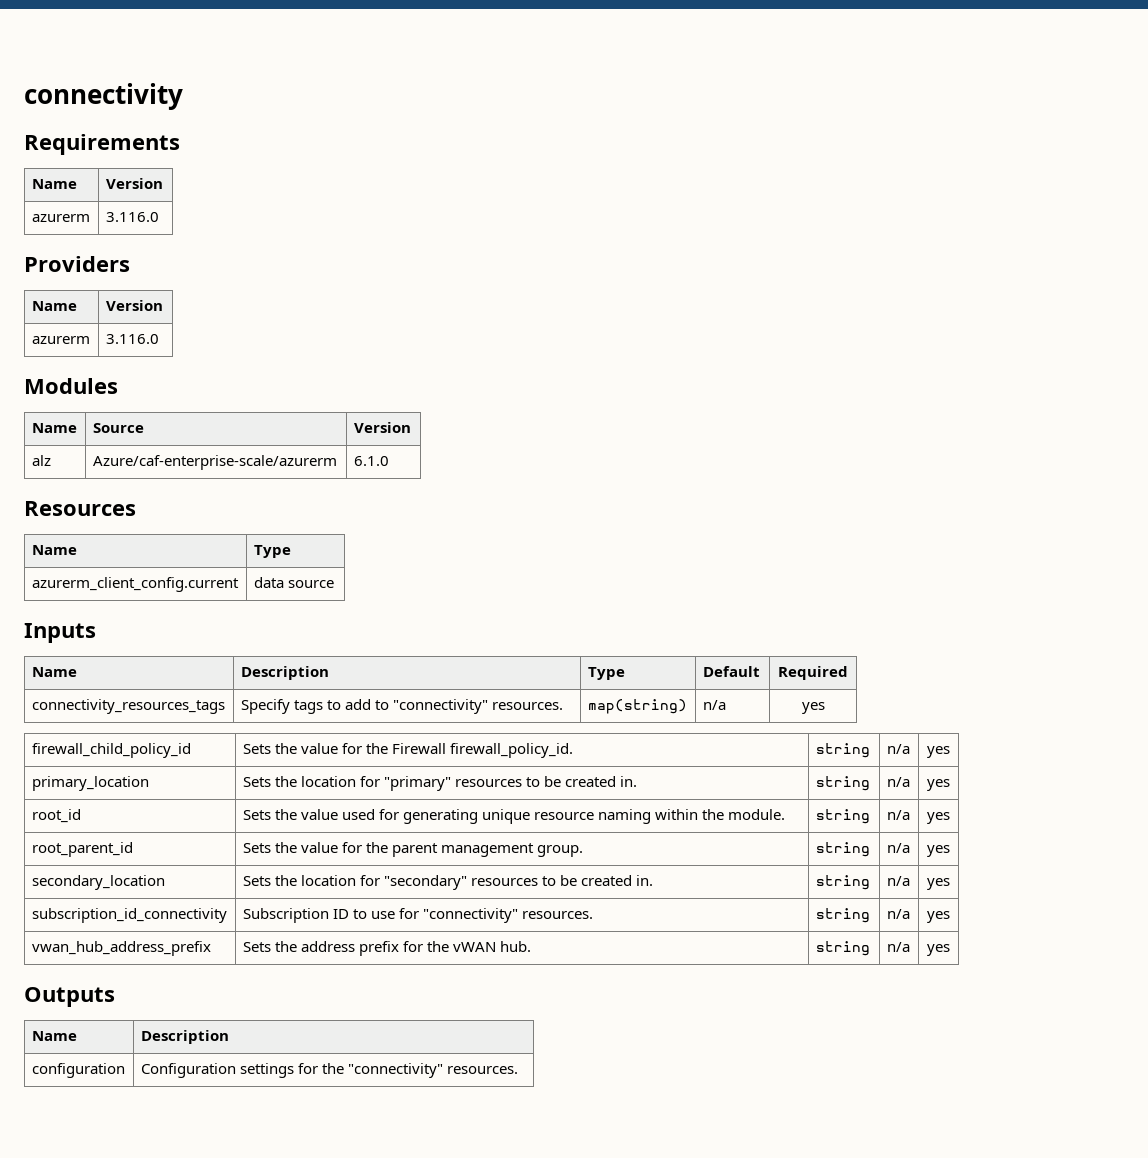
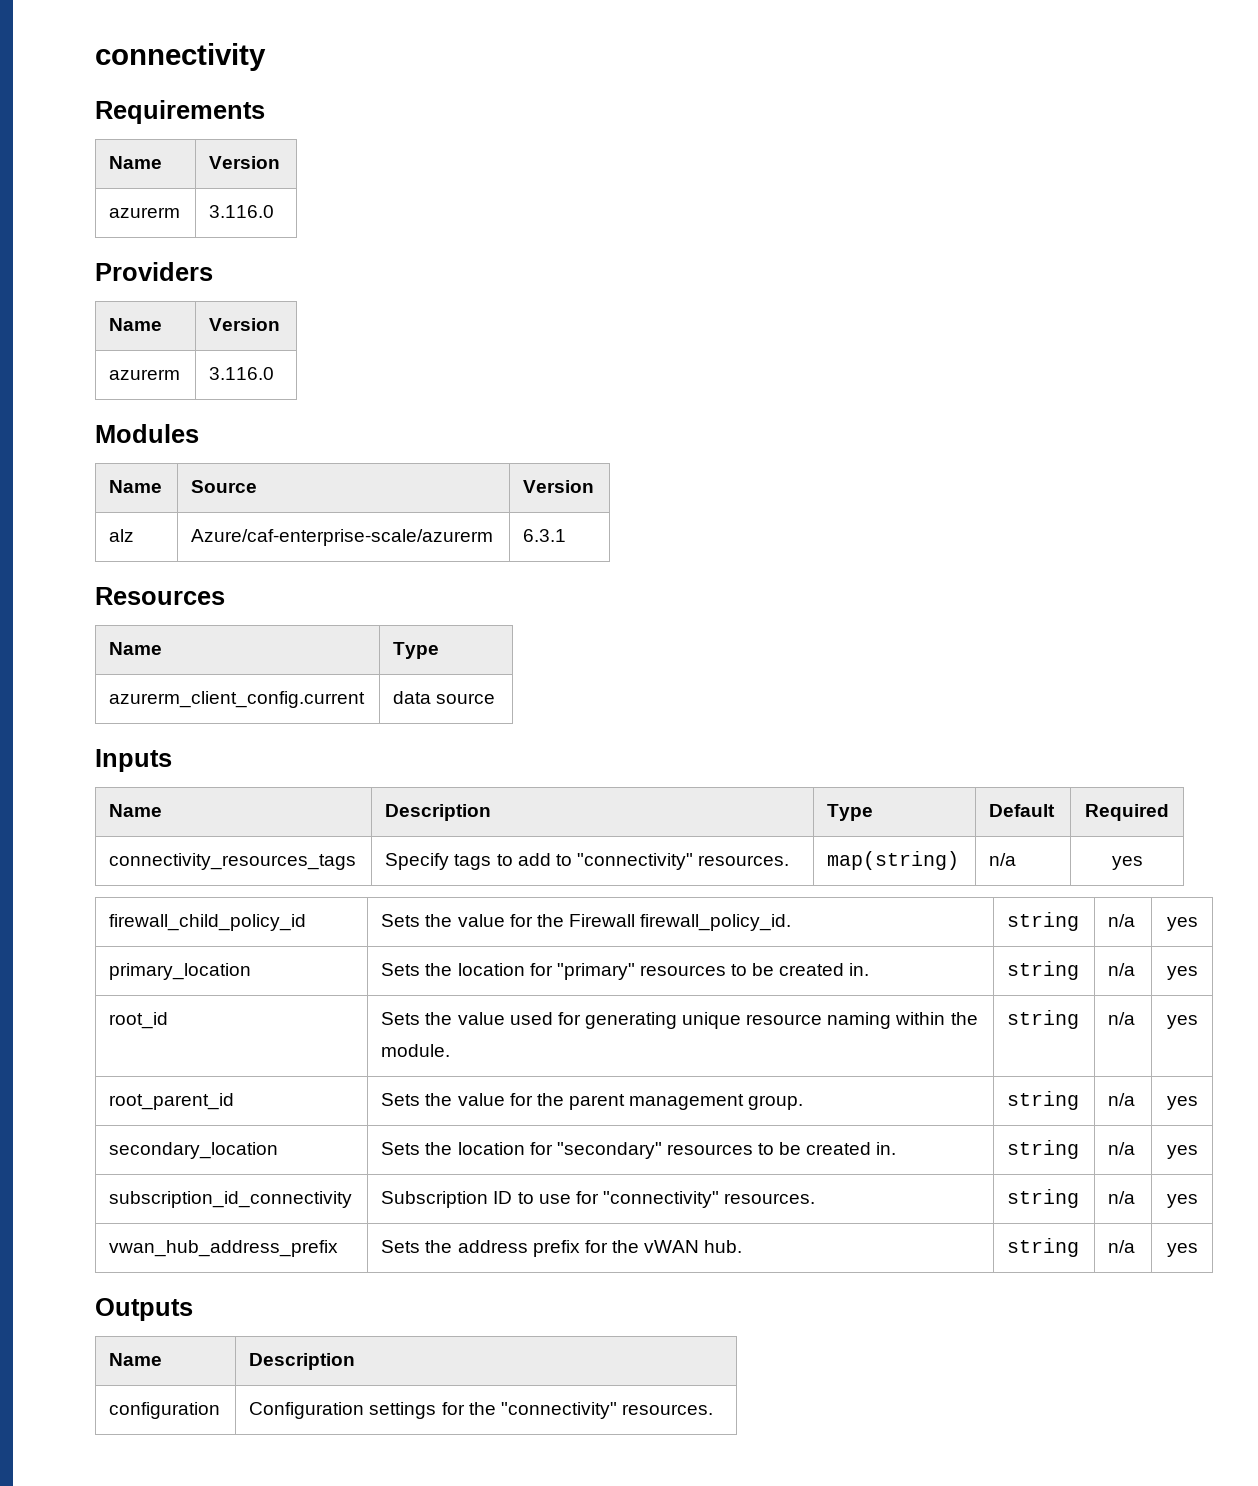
[353,456,389,466] 6.1.0 -> [523,529,567,542] 6.3.1

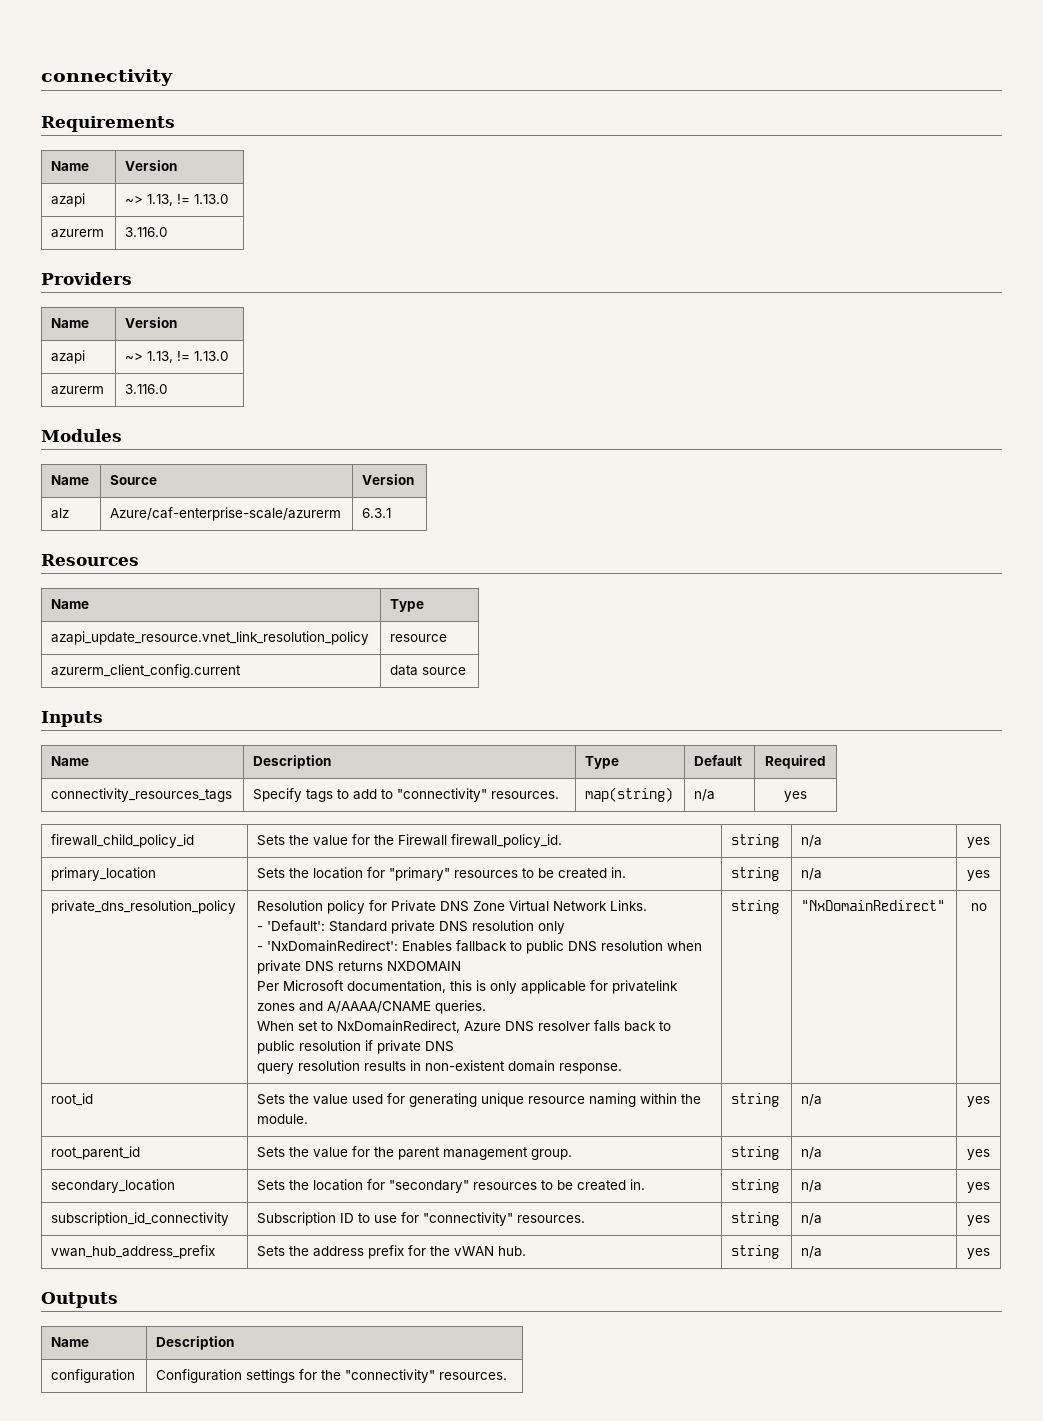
(281, 162) none -> [51,193,86,207] [125,194,230,206] // azapi | ~> 1.13, != 1.13.0
(281, 324) none -> [51,350,86,364] [125,351,230,363] // azapi | ~> 1.13, != 1.13.0
(440, 650) none -> [51,631,370,645] [390,634,448,642] // azapi_update_resource.vnet_link_resolution_policy | resource
(1198, 973) none -> [51,900,237,914] [257,900,648,914] [257,920,566,934] [257,940,703,954] [257,960,462,974] [257,980,679,994] [257,1000,487,1014] [257,1020,672,1033] [257,1040,455,1054] [257,1060,623,1074] [731,900,780,914] [801,900,946,911] [970,903,987,911] // private_dns_resolution_policy | Resolution policy for Private DNS Zone Virtual Network Links. // - 'Default': Standard private DNS resolution only // - 'NxDomainRedirect': Enables fallback to public DNS resolution when private DNS returns NXDOMAIN // Per Microsoft documentation, this is only applicable for privatelink zones and A/AAAA/CNAME queries. // When set to NxDomainRedirect, Azure DNS resolver falls back to public resolution if private DNS // query resolution results in non-existent domain response. | string | "NxDomainRedirect" | no

